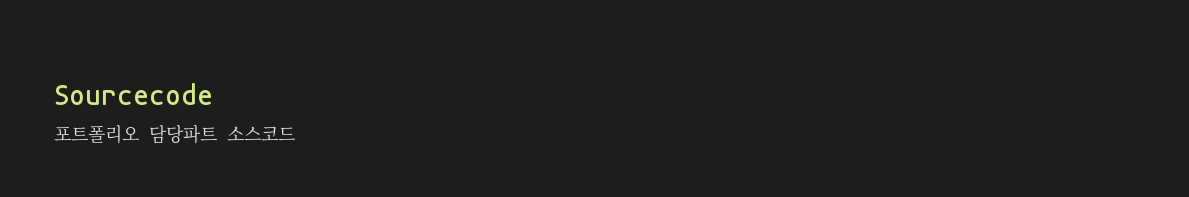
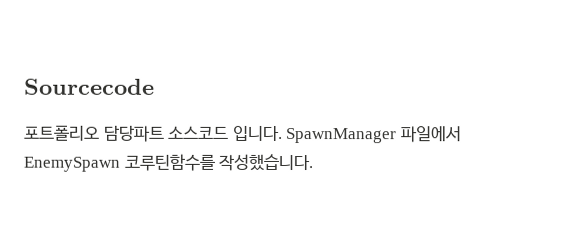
(295, 133) none -> [231,125,461,144] [23,153,314,172] 입니다. SpawnManager 파일에서 EnemySpawn 코루틴함수를 작성했습니다.

